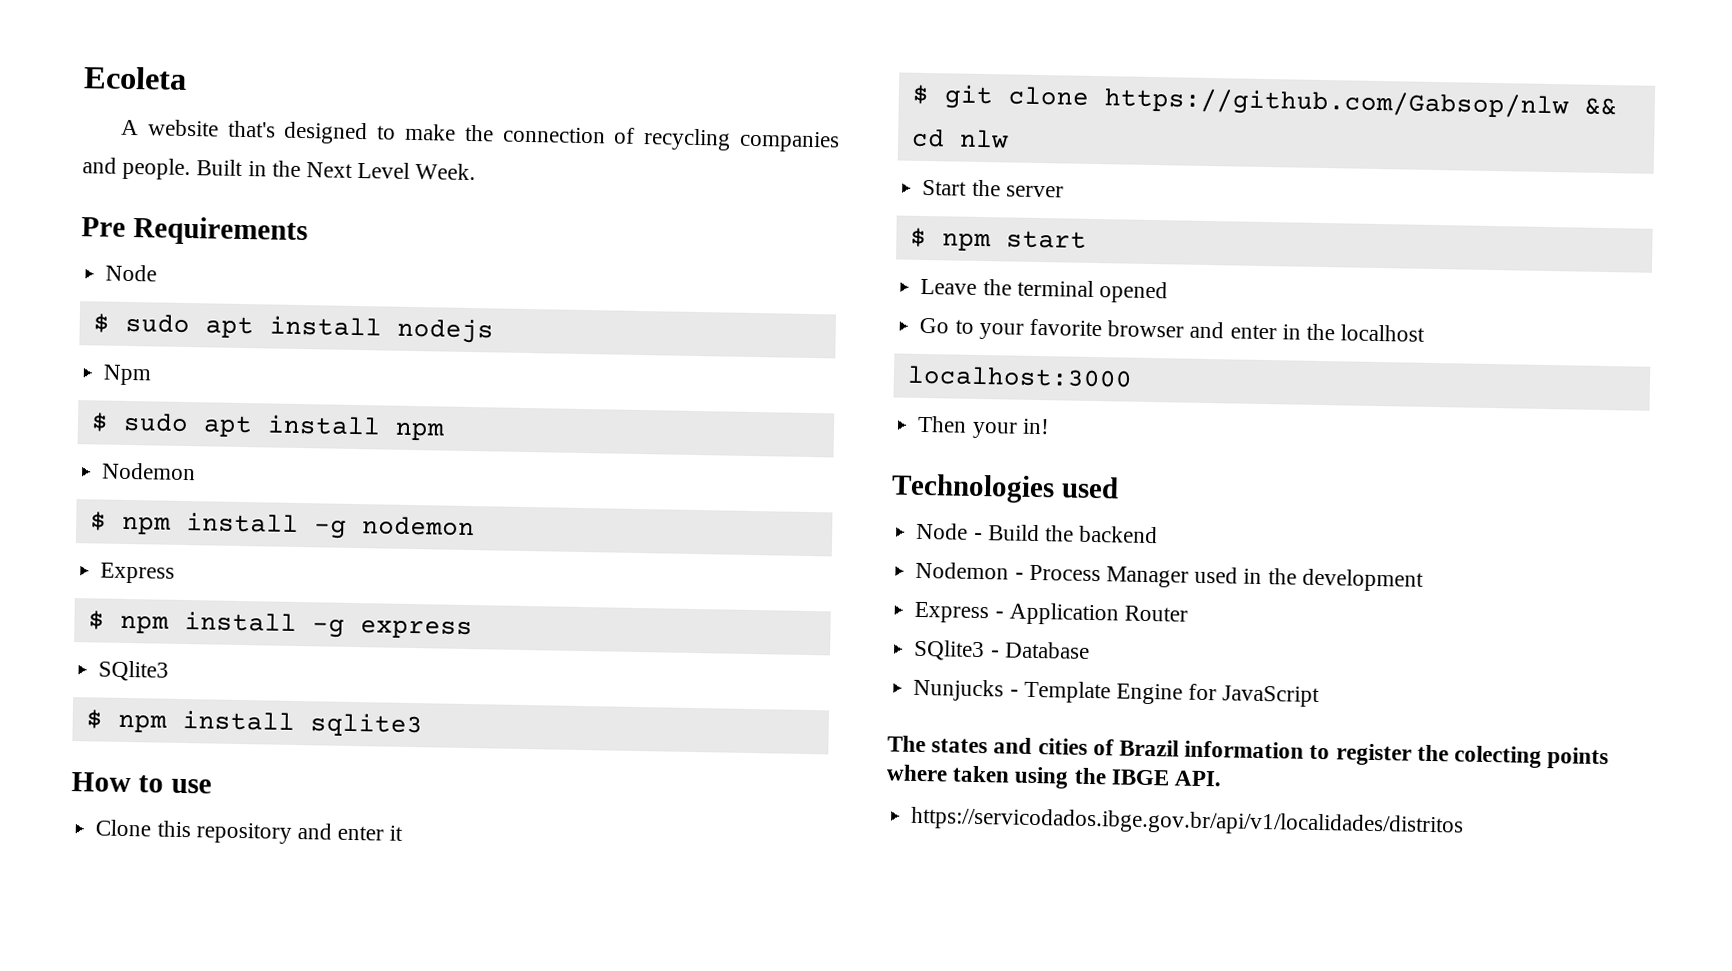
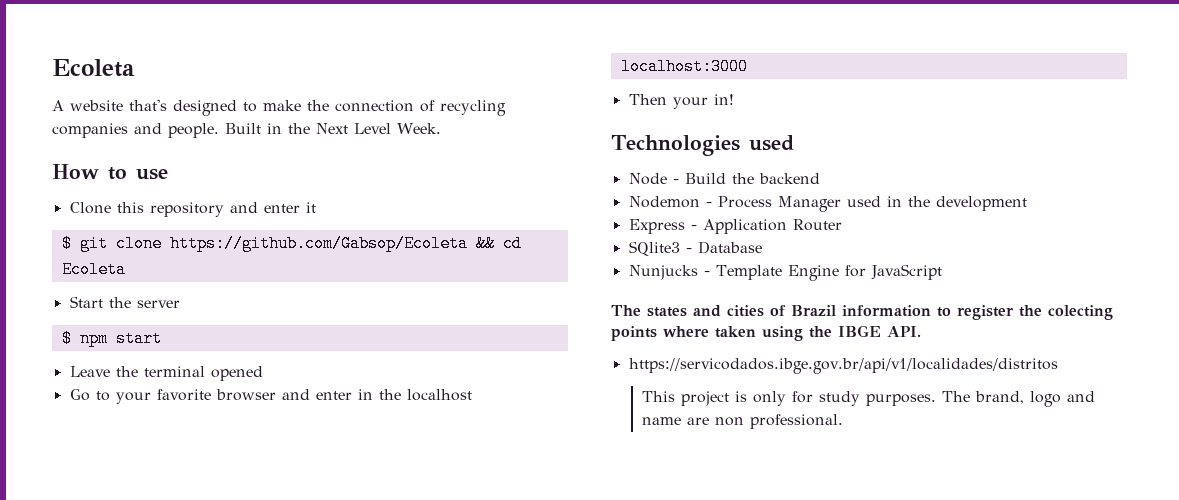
[81,216,308,247] [105,264,158,282] [92,313,494,344] [103,364,153,386] [90,412,445,441] [102,462,197,481] [89,511,475,539] [100,562,176,584] [87,610,473,640] [98,660,170,682] [85,709,423,738] // Pre Requirements // Node // $ sudo apt install nodejs // Npm // $ sudo apt install npm // Nodemon // $ npm install -g nodemon // Express // $ npm install -g express // SQlite3 // $ npm install sqlite3 -> (441, 128) none
[1103,87,1569,120] https://github.com/Gabsop/nlw -> [169,235,468,252] https://github.com/Gabsop/Ecoleta
[958,129,1009,149] nlw -> [61,261,126,278] Ecoleta
(1465, 822) none -> [641,391,1095,407] [641,414,843,429] // This project is only for study purposes. The brand, logo and name are non professional.

